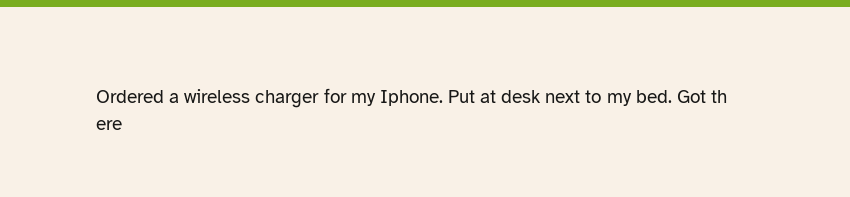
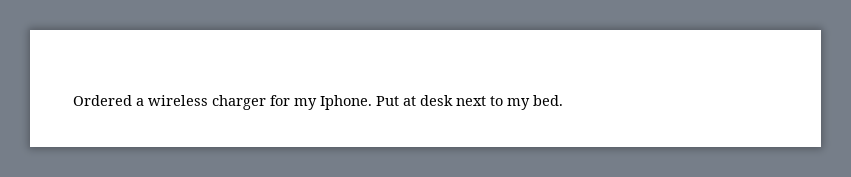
[676,90,727,103] [96,120,122,130] Got th ere -> (563, 100) none

